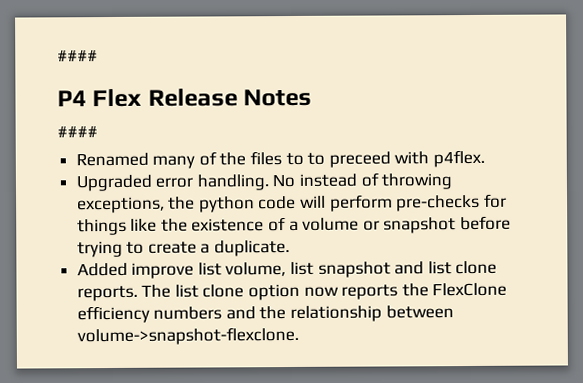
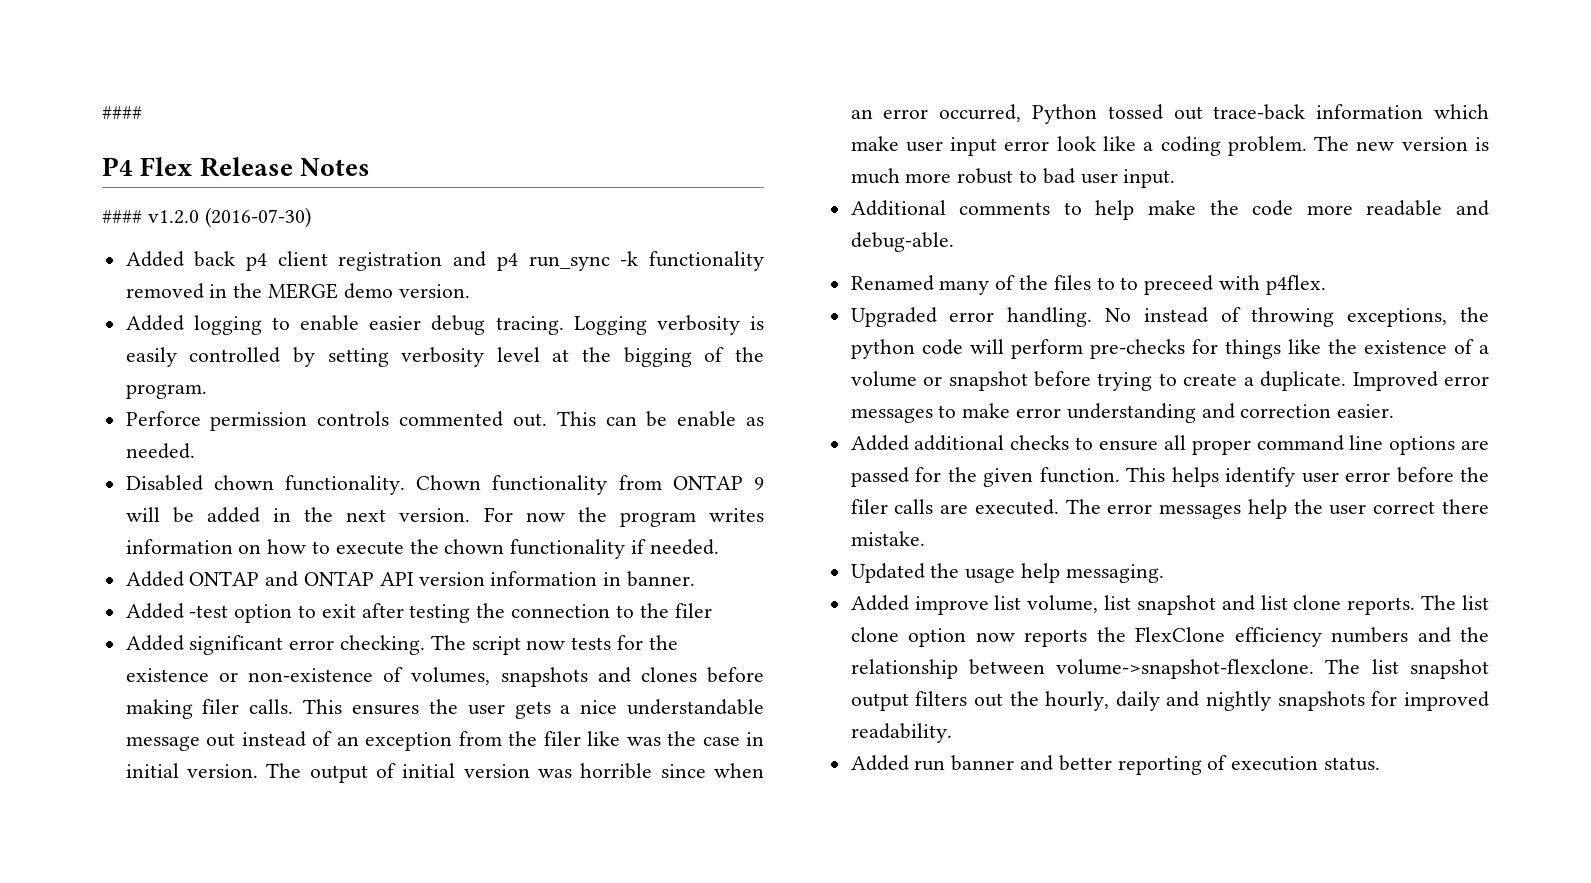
(98, 132) none -> [147,207,311,228] [125,251,764,271] [125,283,470,299] [125,315,764,335] [125,347,764,367] [125,384,207,399] [125,411,765,431] [125,443,195,459] [125,475,765,495] [125,507,764,527] [125,539,719,559] [125,571,696,587] [125,603,712,623] [125,635,678,655] [125,667,764,687] [125,699,765,719] [125,731,765,751] [125,763,764,783] [850,104,1489,124] [850,136,1490,156] [850,168,1176,188] [850,200,1489,220] [850,232,954,252] v1.2.0 (2016-07-30) // Added back p4 client registration and p4 run_sync -k functionality removed in the MERGE demo version. // Added logging to enable easier debug tracing. Logging verbosity is easily controlled by setting verbosity level at the bigging of the program. // Perforce permission controls commented out. This can be enable as needed. // Disabled chown functionality. Chown functionality from ONTAP 9 will be added in the next version. For now the program writes information on how to execute the chown functionality if needed. // Added ONTAP and ONTAP API version information in banner. // Added -test option to exit after testing the connection to the filer // Added significant error checking. The script now tests for the existence or non-existence of volumes, snapshots and clones before making filer calls. This ensures the user gets a nice understandable message out instead of an exception from the filer like was the case in initial version. The output of initial version was horrible since when an error occurred, Python tossed out trace-back information which make user input error look like a coding problem. The new version is much more robust to bad user input. // Additional comments to help make the code more readable and debug-able.
(291, 248) none -> [1352,371,1489,391] [850,403,1395,423] [850,435,1489,455] [850,467,1489,487] [850,499,1489,519] [850,531,925,546] [850,563,1164,583] Improved error messages to make error understanding and correction easier. // Added additional checks to ensure all proper command line options are passed for the given function. This helps identify user error before the filer calls are executed. The error messages help the user correct there mistake. // Updated the usage help messaging.
(299, 336) none -> [1325,659,1489,679] [850,691,1489,711] [850,723,952,743] [850,755,1381,775] The list snapshot output filters out the hourly, daily and nightly snapshots for improved readability. // Added run banner and better reporting of execution status.

